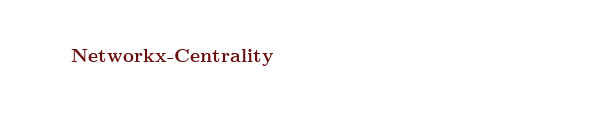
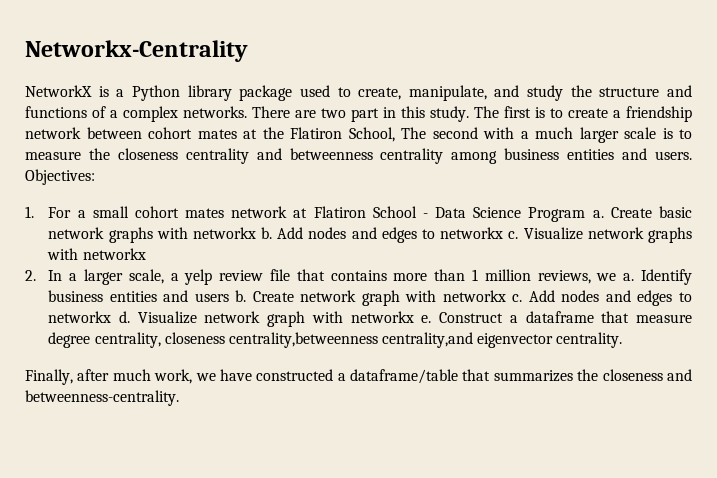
(274, 57) none -> [25,85,692,101] [25,106,692,122] [25,127,692,143] [25,148,692,164] [25,169,95,185] [25,206,692,222] [48,227,693,243] [47,248,146,260] [25,269,692,285] [48,290,692,306] [48,311,692,327] [48,332,623,348] [25,369,692,385] [25,390,179,406] // NetworkX is a Python library package used to create, manipulate, and study the structure and functions of a complex networks. There are two part in this study. The first is to create a friendship network between cohort mates at the Flatiron School, The second with a much larger scale is to measure the closeness centrality and betweenness centrality among business entities and users. Objectives: // 1. For a small cohort mates network at Flatiron School - Data Science Program a. Create basic network graphs with networkx b. Add nodes and edges to networkx c. Visualize network graphs with networkx // 2. In a larger scale, a yelp review file that contains more than 1 million reviews, we a. Identify business entities and users b. Create network graph with networkx c. Add nodes and edges to networkx d. Visualize network graph with networkx e. Construct a dataframe that measure degree centrality, closeness centrality,betweenness centrality,and eigenvector centrality. // Finally, after much work, we have constructed a dataframe/table that summarizes the closeness and betweenness-centrality.

